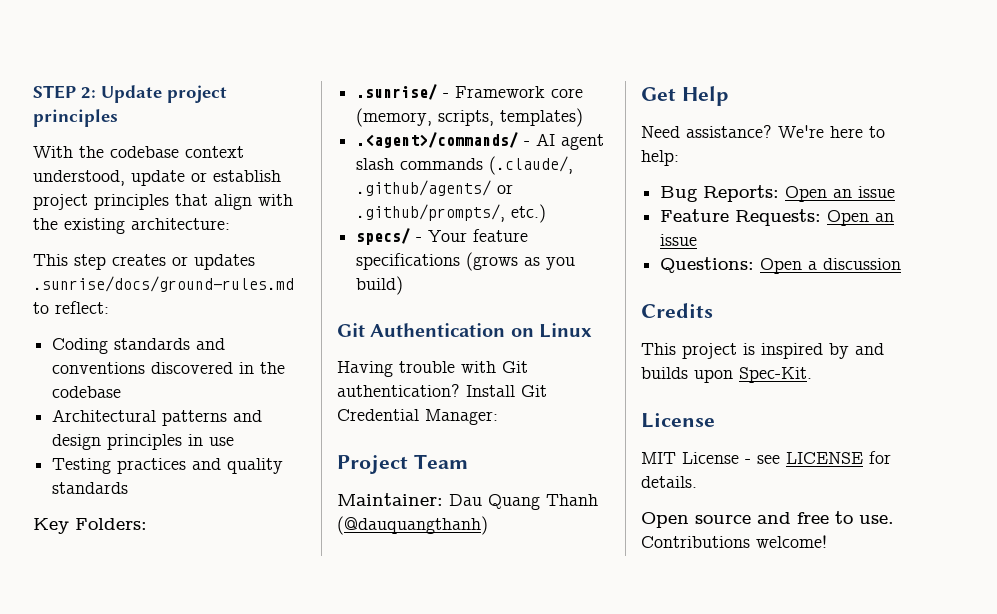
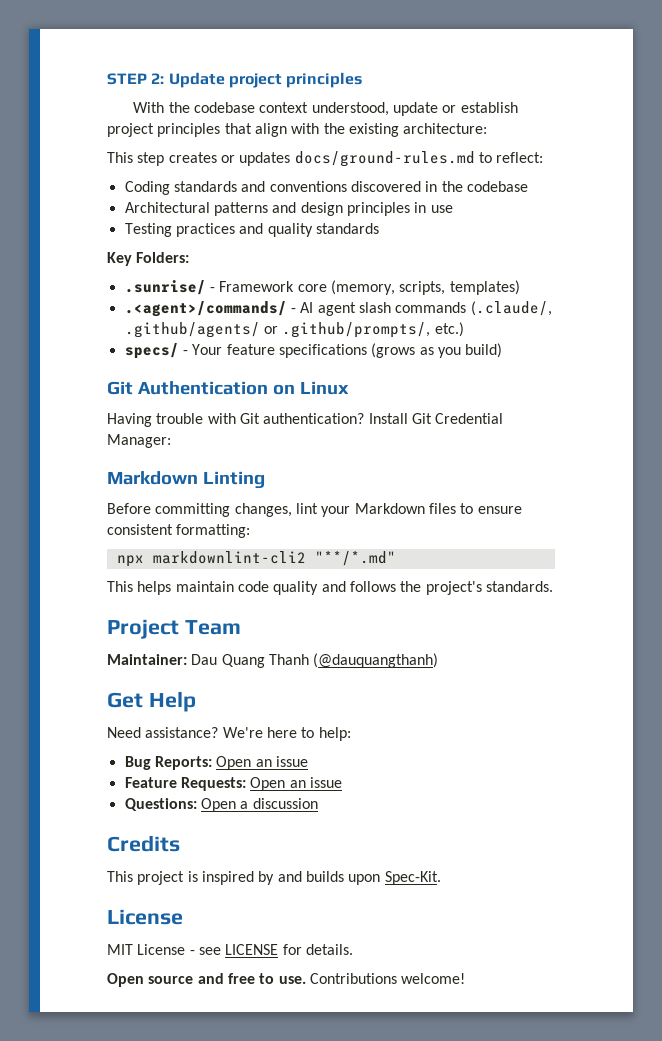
[33,276,294,292] .sunrise/docs/ground-rules.md -> [294,151,475,167] docs/ground-rules.md
(498, 417) none -> [107,471,265,489] [107,503,522,517] [107,524,251,538] [116,551,396,567] [107,581,553,595] // Markdown Linting // Before committing changes, lint your Markdown files to ensure consistent formatting: // npx markdownlint-cli2 "**/*.md" // This helps maintain code quality and follows the project's standards.

